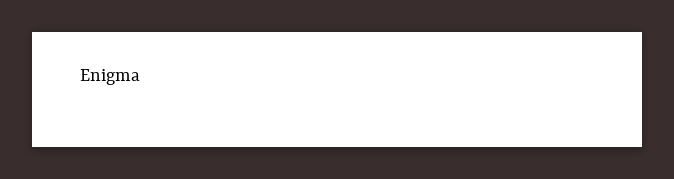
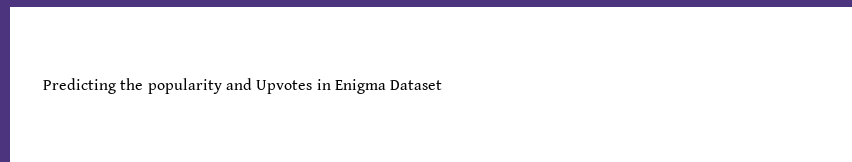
[80,69,140,85] Enigma -> [43,78,443,94] Predicting the popularity and Upvotes in Enigma Dataset

